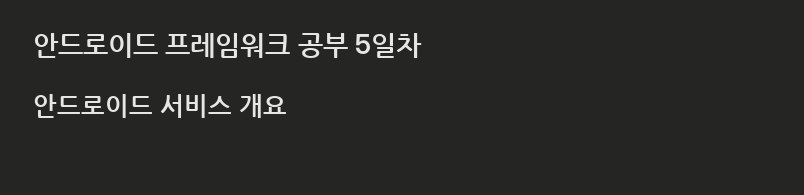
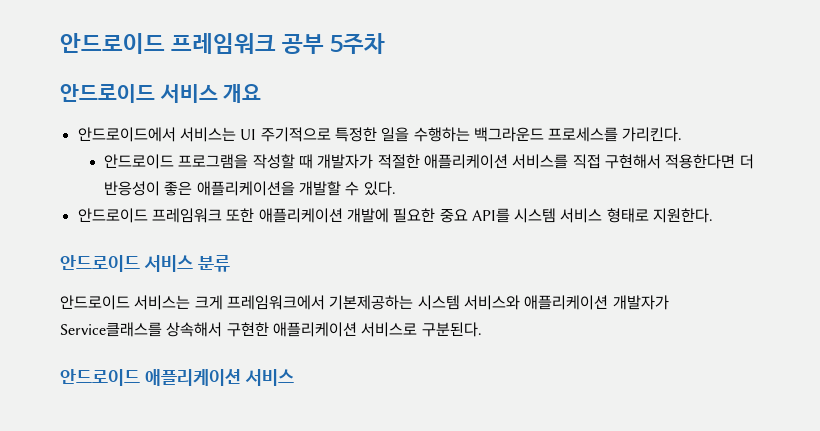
[354,33,422,58] 5일차 -> [330,33,386,54] 5주차
(287, 106) none -> [77,127,683,142] [104,154,754,169] [104,181,396,196] [77,208,714,223] [60,255,230,272] [60,295,669,310] [60,322,482,337] [60,369,294,386] // 안드로이드에서 서비스는 UI 주기적으로 특정한 일을 수행하는 백그라운드 프로세스를 가리킨다. // 안드로이드 프로그램을 작성할 때 개발자가 적절한 애플리케이션 서비스를 직접 구현해서 적용한다면 더 반응성이 좋은 애플리케이션을 개발할 수 있다. // 안드로이드 프레임워크 또한 애플리케이션 개발에 필요한 중요 API를 시스템 서비스 형태로 지원한다. // 안드로이드 서비스 분류 // 안드로이드 서비스는 크게 프레임워크에서 기본제공하는 시스템 서비스와 애플리케이션 개발자가 Service클래스를 상속해서 구현한 애플리케이션 서비스로 구분된다. // 안드로이드 애플리케이션 서비스

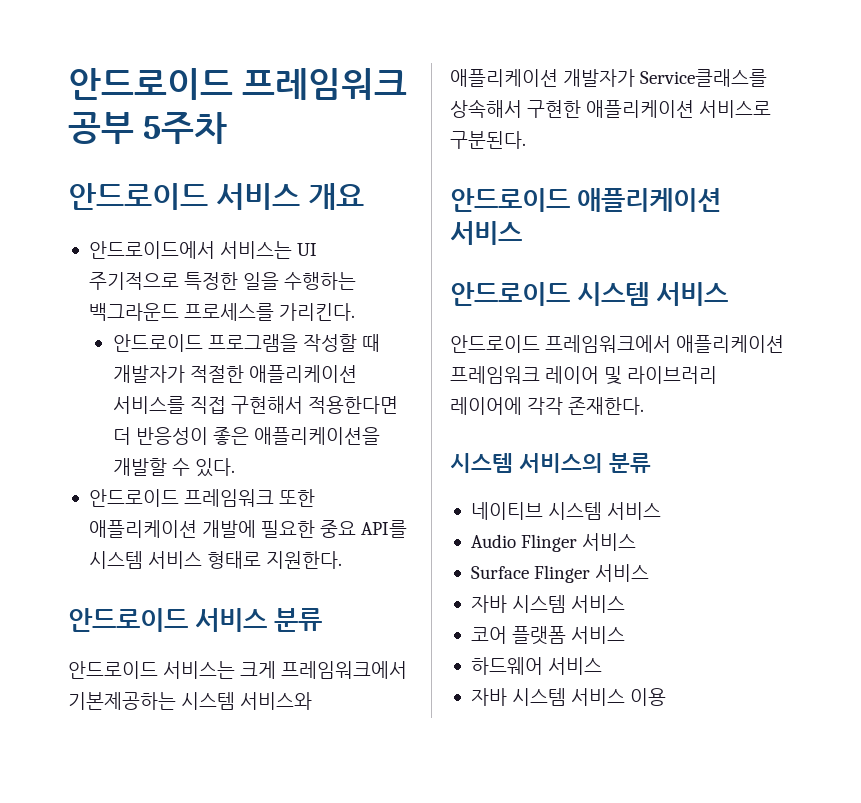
(294, 377) none -> [450,282,728,306] [450,335,785,353] [450,366,718,385] [450,397,645,415] [450,453,651,473] [470,502,662,520] [470,533,637,552] [470,564,650,583] [470,595,626,613] [470,626,626,645] [470,657,603,675] [470,688,667,706] // 안드로이드 시스템 서비스 // 안드로이드 프레임워크에서 애플리케이션 프레임워크 레이어 및 라이브러리 레이어에 각각 존재한다. // 시스템 서비스의 분류 // 네이티브 시스템 서비스 // Audio Flinger 서비스 // Surface Flinger 서비스 // 자바 시스템 서비스 // 코어 플랫폼 서비스 // 하드웨어 서비스 // 자바 시스템 서비스 이용

